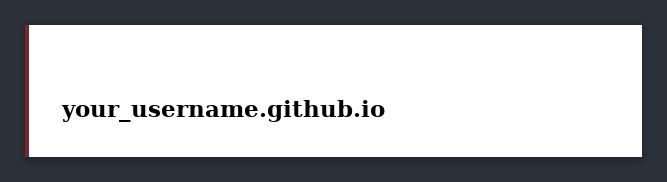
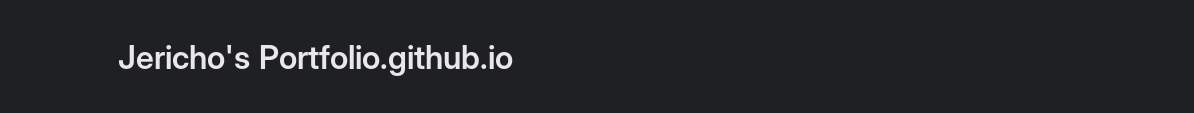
[61,100,385,122] your_username.github.io -> [118,45,513,76] Jericho's Portfolio.github.io

